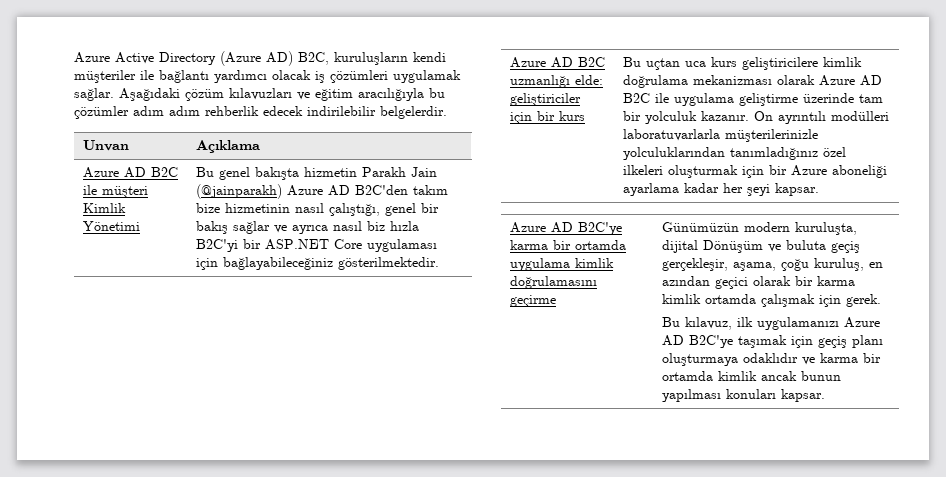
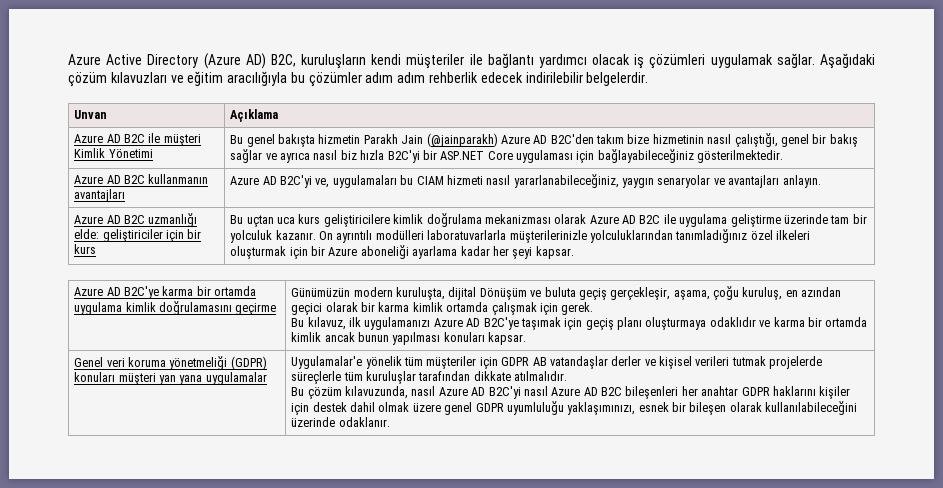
(440, 263) none -> [74,174,209,184] [74,189,126,202] [230,174,821,188] // Azure AD B2C kullanmanın avantajları | Azure AD B2C'yi ve, uygulamaları bu CIAM hizmeti nasıl yararlanabileceğiniz, yaygın senaryolar ve avantajları anlayın.
(826, 395) none -> [74,356,267,370] [74,372,267,385] [291,356,823,369] [291,371,568,384] [291,386,851,399] [291,401,858,415] [291,417,390,427] // Genel veri koruma yönetmeliği (GDPR) konuları müşteri yan yana uygulamalar | Uygulamalar'e yönelik tüm müşteriler için GDPR AB vatandaşlar derler ve kişisel verileri tutmak projelerde süreçlerle tüm kuruluşlar tarafından dikkate atılmalıdır. // Bu çözüm kılavuzunda, nasıl Azure AD B2C'yi nasıl Azure AD B2C bileşenleri her anahtar GDPR haklarını kişiler için destek dahil olmak üzere genel GDPR uyumluluğu yaklaşımınızı, esnek bir bileşen olarak kullanılabileceğini üzerinde odaklanır.

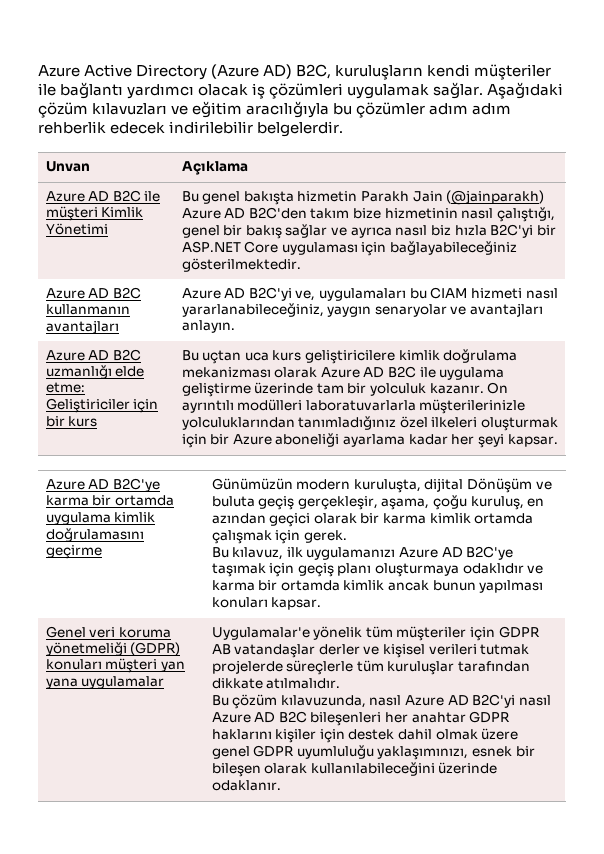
[74,229,163,242] elde: geliştiriciler -> [115,366,145,377] [45,382,85,393] [45,398,130,413] elde etme: Geliştiriciler

